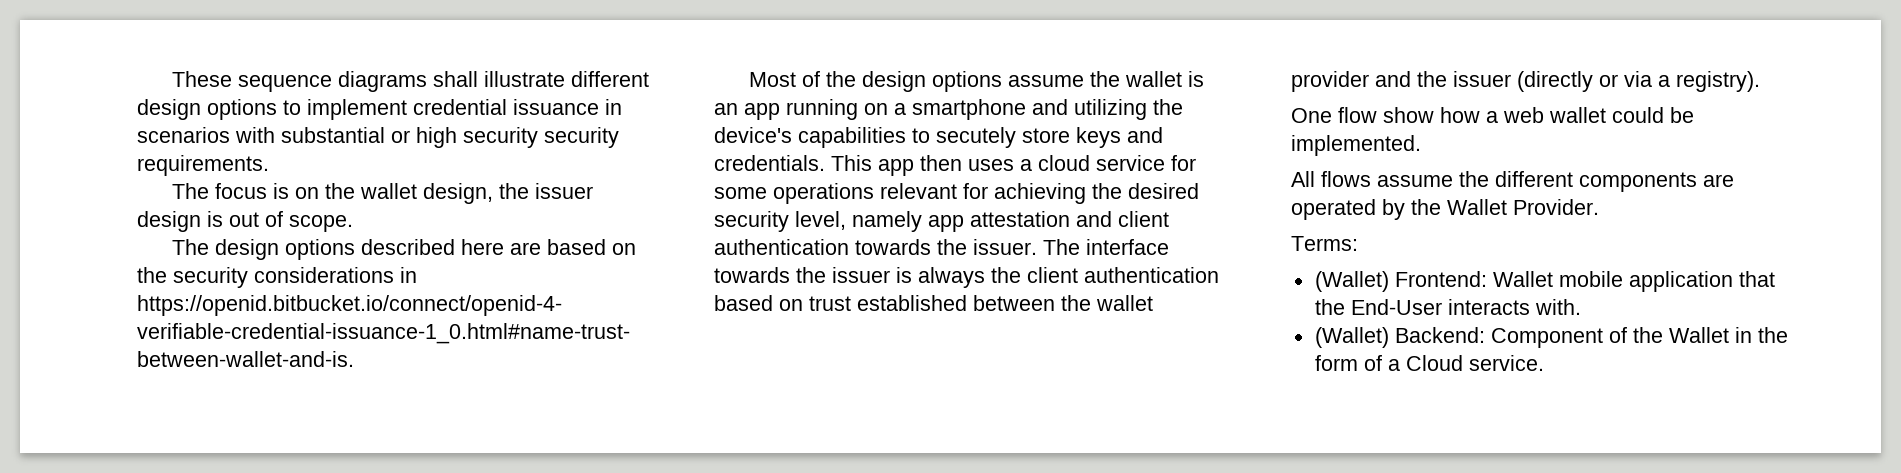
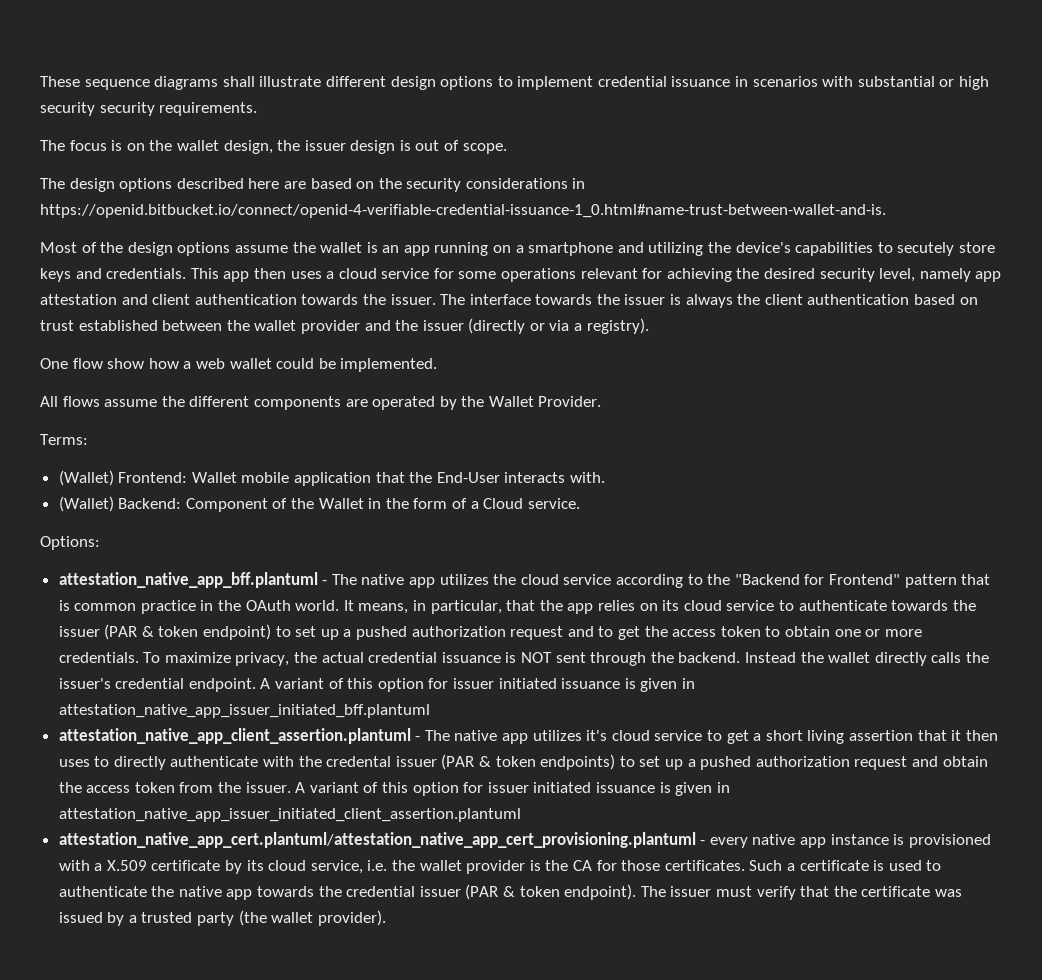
(1544, 363) none -> [40,536,100,550] [58,572,991,588] [58,600,976,614] [58,624,922,640] [58,652,989,666] [58,678,695,692] [58,704,430,718] [58,728,998,744] [58,754,988,770] [58,782,730,796] [58,808,521,822] [58,832,991,848] [58,860,942,874] [58,884,962,900] [58,910,386,926] // Options: // attestation_native_app_bff.plantuml - The native app utilizes the cloud service according to the "Backend for Frontend" pattern that is common practice in the OAuth world. It means, in particular, that the app relies on its cloud service to authenticate towards the issuer (PAR & token endpoint) to set up a pushed authorization request and to get the access token to obtain one or more credentials. To maximize privacy, the actual credential issuance is NOT sent through the backend. Instead the wallet directly calls the issuer's credential endpoint. A variant of this option for issuer initiated issuance is given in attestation_native_app_issuer_initiated_bff.plantuml // attestation_native_app_client_assertion.plantuml - The native app utilizes it's cloud service to get a short living assertion that it then uses to directly authenticate with the credental issuer (PAR & token endpoints) to set up a pushed authorization request and obtain the access token from the issuer. A variant of this option for issuer initiated issuance is given in attestation_native_app_issuer_initiated_client_assertion.plantuml // attestation_native_app_cert.plantuml/attestation_native_app_cert_provisioning.plantuml - every native app instance is provisioned with a X.509 certificate by its cloud service, i.e. the wallet provider is the CA for those certificates. Such a certificate is used to authenticate the native app towards the credential issuer (PAR & token endpoint). The issuer must verify that the certificate was issued by a trusted party (the wallet provider).

